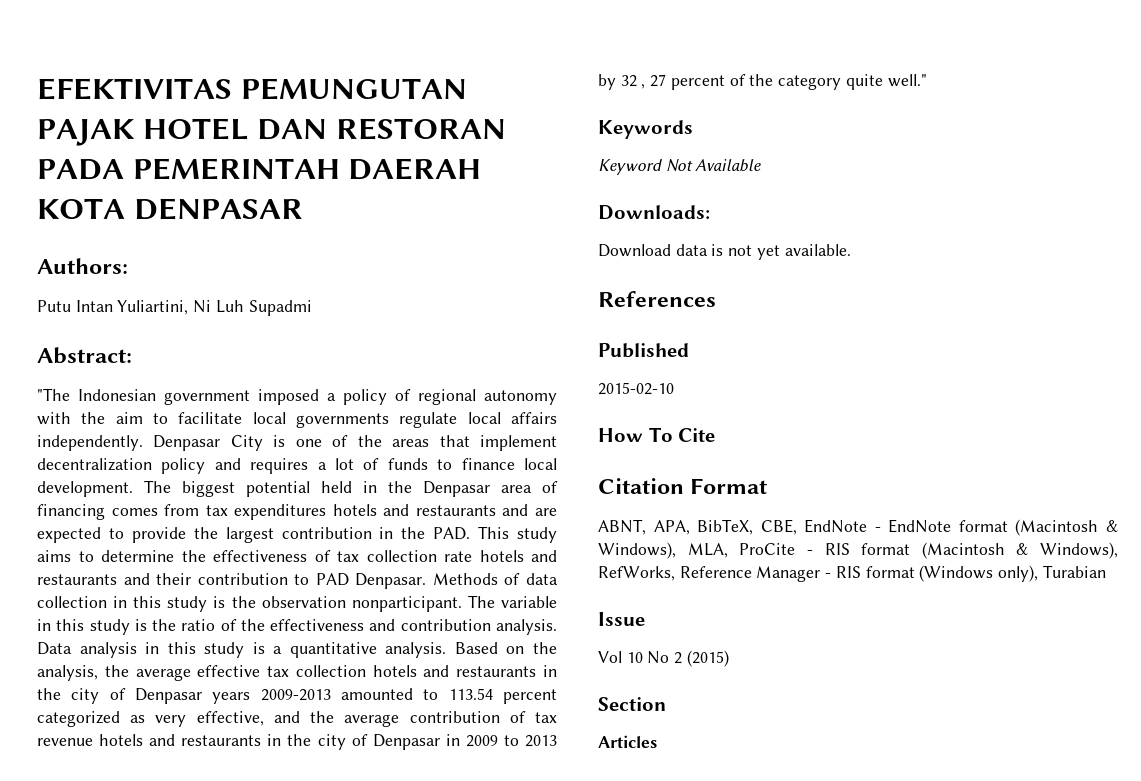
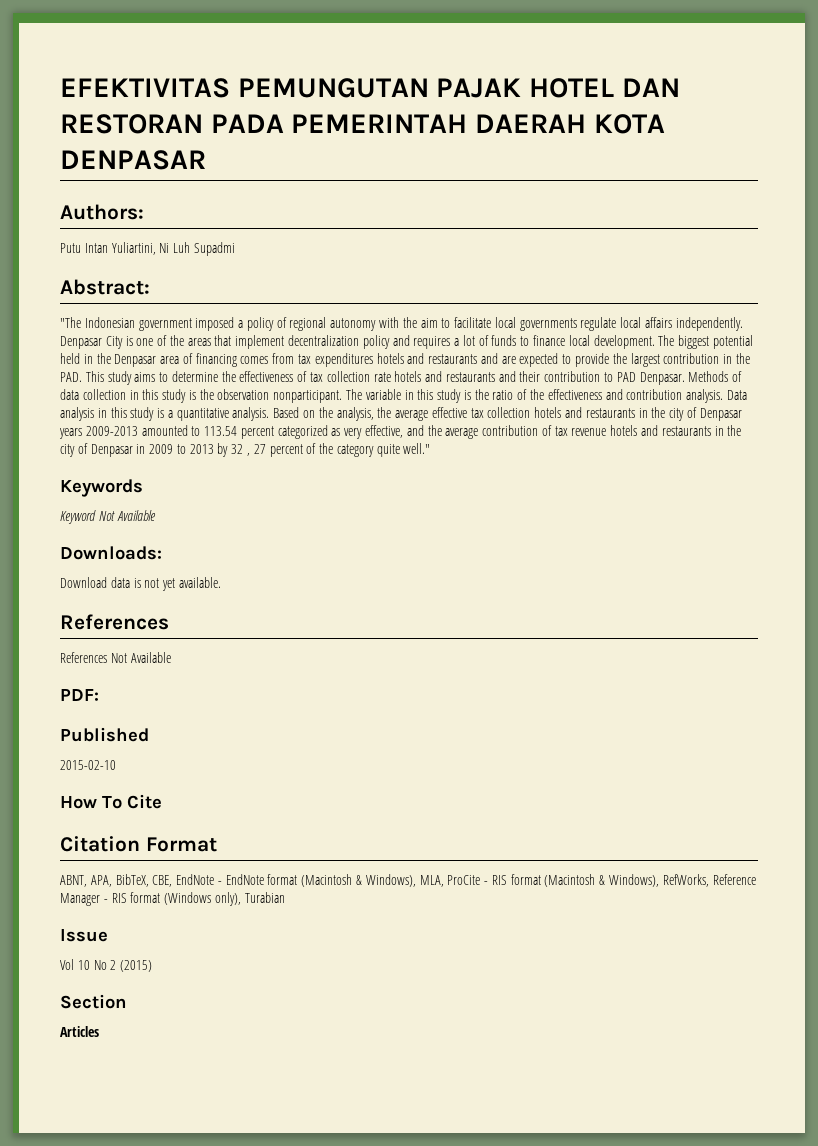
(716, 299) none -> [60,652,171,663] [60,689,99,701] // References Not Available // PDF:

